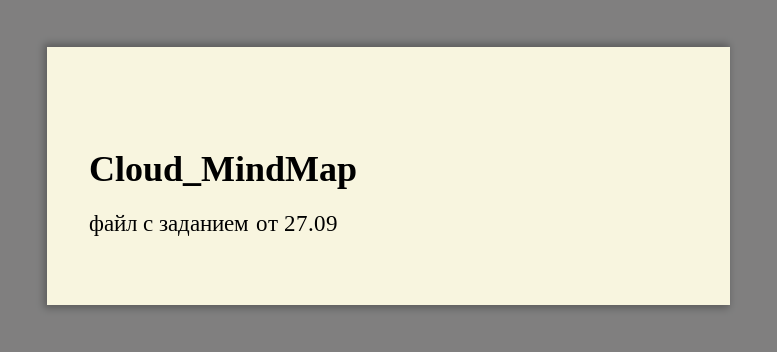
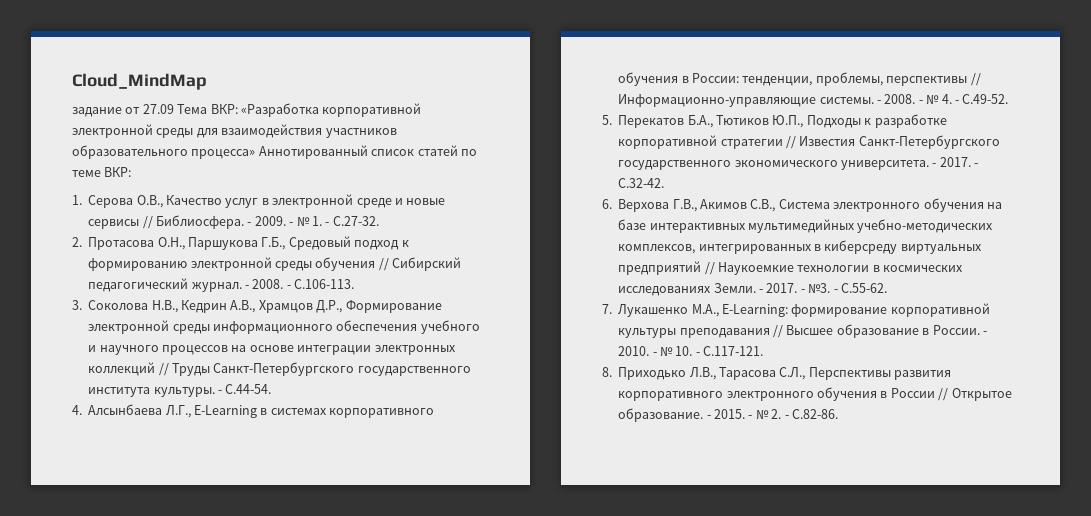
[89,214,338,236] файл с заданием от 27.09 -> [72,103,422,117] [72,124,397,138] [72,145,477,159] [72,167,132,177] [72,194,446,208] [88,215,379,229] [72,236,409,250] [88,257,462,271] [88,278,355,292] [72,300,442,313] [88,320,480,334] [88,345,456,355] [88,362,471,376] [88,384,272,397] [72,404,435,418] [618,72,981,86] [618,94,1009,107] [602,114,947,128] [618,135,1000,149] [618,157,979,170] [618,178,665,188] [602,198,1002,212] [618,219,994,233] [618,240,982,254] [618,261,964,275] [618,283,887,296] [602,303,990,317] [618,324,987,338] [618,346,764,356] [602,367,952,380] [618,387,1012,401] [618,408,838,422] задание от 27.09 Тема ВКР: «Разработка корпоративной электронной среды для взаимодействия участников образовательного процесса» Аннотированный список статей по теме ВКР: // 1. Серова О.В., Качество услуг в электронной среде и новые сервисы // Библиосфера. - 2009. - № 1. - С.27-32. // 2. Протасова О.Н., Паршукова Г.Б., Средовый подход к формированию электронной среды обучения // Сибирский педагогический журнал. - 2008. - С.106-113. // 3. Соколова Н.В., Кедрин А.В., Храмцов Д.Р., Формирование электронной среды информационного обеспечения учебного и научного процессов на основе интеграции электронных коллекций // Труды Санкт-Петербургского государственного института культуры. - С.44-54. // 4. Алсынбаева Л.Г., E-Learning в системах корпоративного обучения в России: тенденции, проблемы, перспективы // Информационно-управляющие системы. - 2008. - № 4. - С.49-52. // 5. Перекатов Б.А., Тютиков Ю.П., Подходы к разработке корпоративной стратегии // Известия Санкт-Петербургского государственного экономического университета. - 2017. - С.32-42. // 6. Верхова Г.В., Акимов С.В., Система электронного обучения на базе интерактивных мультимедийных учебно-методических комплексов, интегрированных в киберсреду виртуальных предприятий // Наукоемкие технологии в космических исследованиях Земли. - 2017. - №3. - С.55-62. // 7. Лукашенко М.А., E-Learning: формирование корпоративной культуры преподавания // Высшее образование в России. - 2010. - № 10. - С.117-121. // 8. Приходько Л.В., Тарасова С.Л., Перспективы развития корпоративного электронного обучения в России // Открытое образование. - 2015. - № 2. - С.82-86.

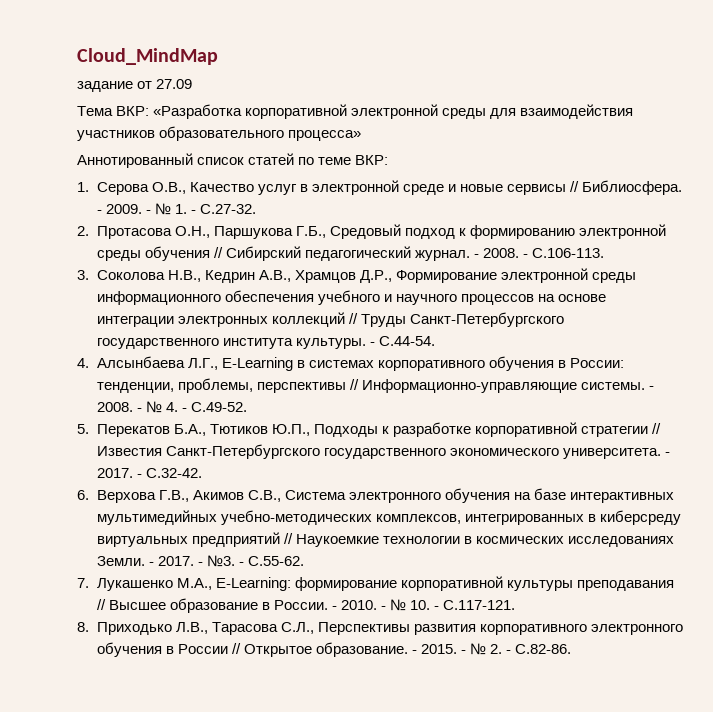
(174, 109) none -> (193, 84) //
(256, 154) none -> (362, 135) //

